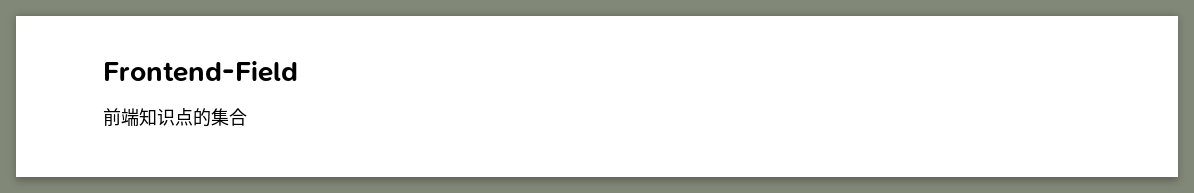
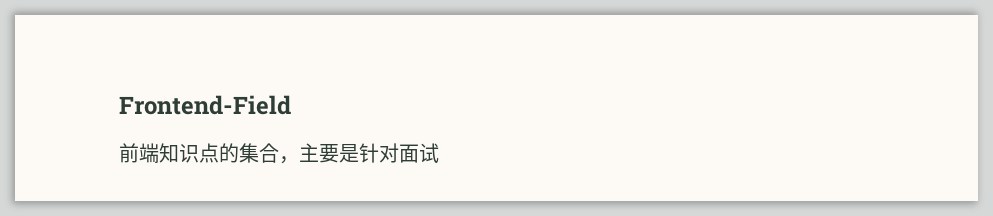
(247, 117) none -> [279,143,439,164] ，主要是针对面试

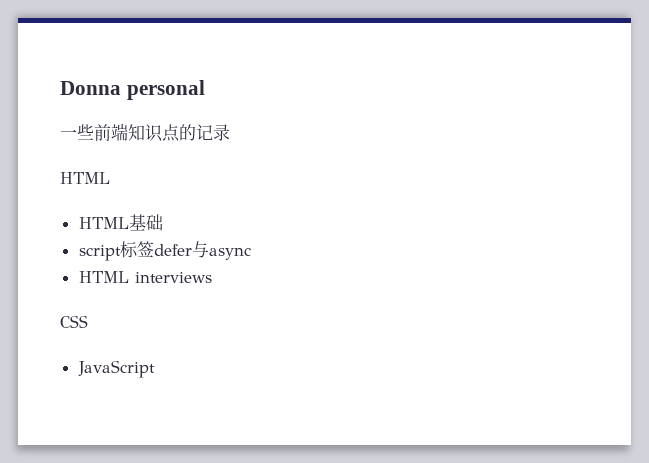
[119,95,291,115] [119,143,439,164] Frontend-Field // 前端知识点的集合，主要是针对面试 -> [60,80,205,100] [60,123,230,142] [60,172,110,184] [78,214,163,231] [78,241,251,261] [78,271,212,283] [60,315,88,328] [77,360,155,378] Donna personal // 一些前端知识点的记录 // HTML // HTML基础 // script标签defer与async // HTML interviews // CSS // JavaScript

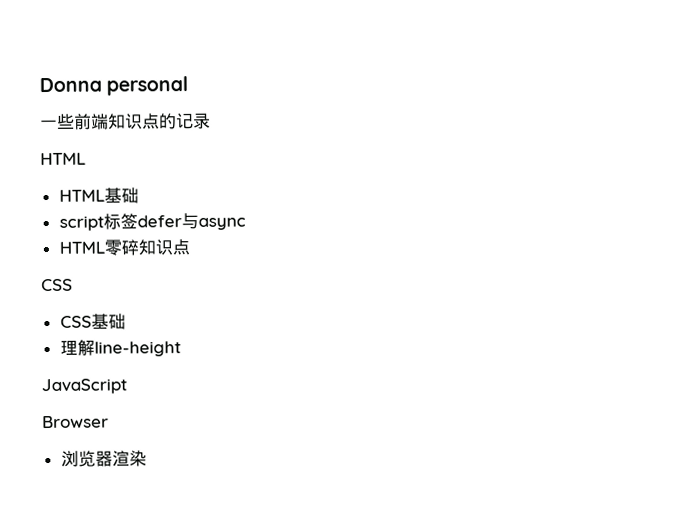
[134,272,212,283] interviews -> [103,239,190,256] 零碎知识点
[77,360,155,378] JavaScript -> [59,313,126,330] [59,339,181,357] [41,378,127,395] [42,415,109,429] [60,450,147,467] CSS基础 // 理解line-height // JavaScript // Browser // 浏览器渲染

